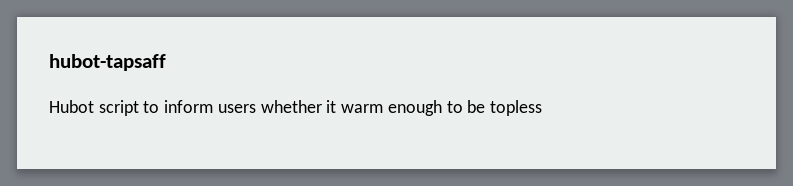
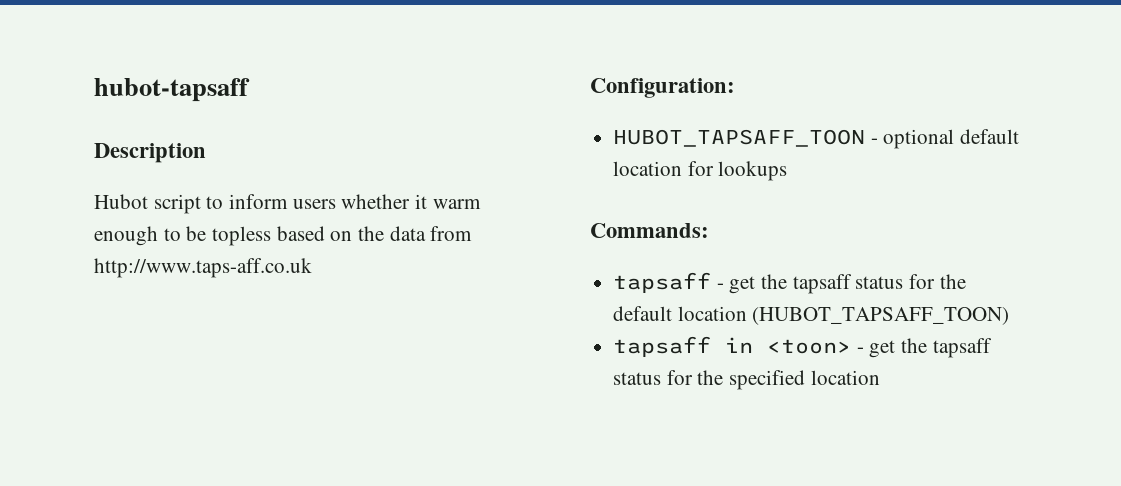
(166, 62) none -> [94,143,206,163] // Description
(542, 108) none -> [276,226,473,241] [94,258,312,278] [590,78,735,98] [613,129,1020,149] [613,161,788,181] [590,223,709,238] [613,272,966,294] [613,306,1010,325] [613,336,992,358] [613,370,880,390] based on the data from http://www.taps-aff.co.uk // Configuration: // HUBOT_TAPSAFF_TOON - optional default location for lookups // Commands: // tapsaff - get the tapsaff status for the default location (HUBOT_TAPSAFF_TOON) // tapsaff in <toon> - get the tapsaff status for the specified location

